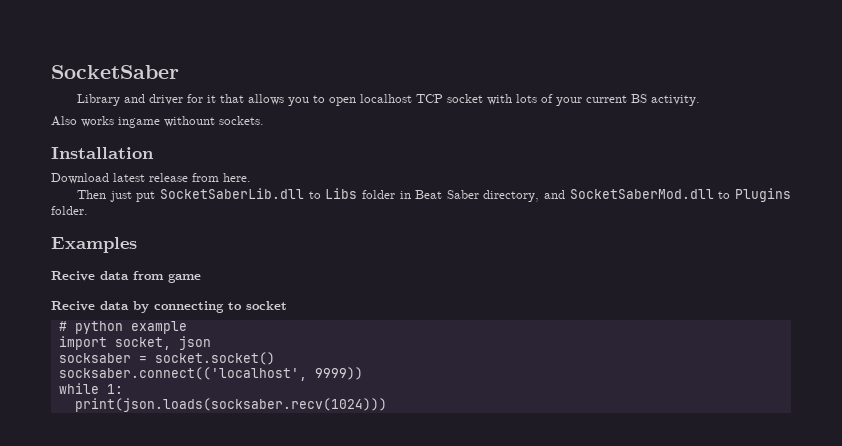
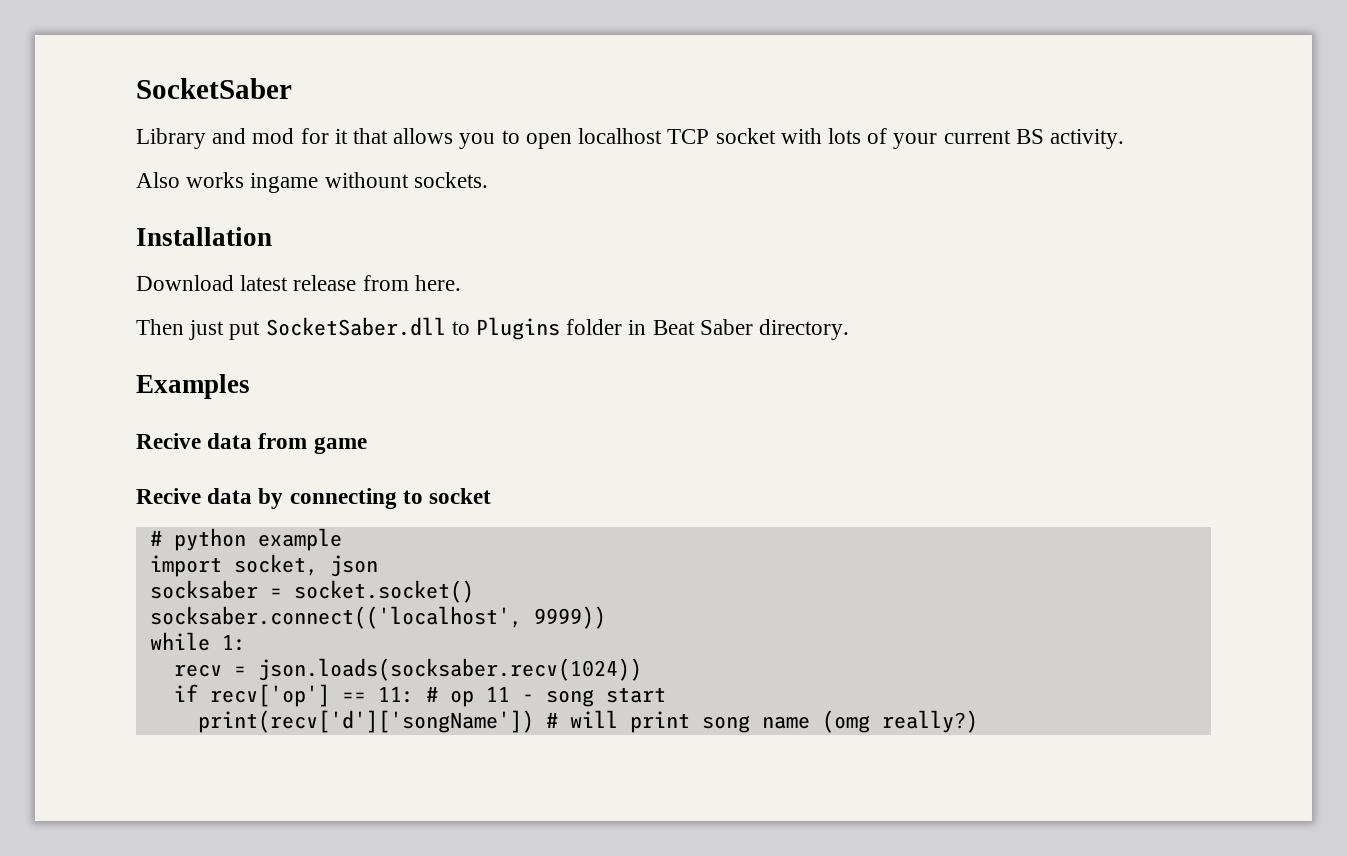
[149,94,184,105] driver -> [252,128,295,144] mod
[159,188,358,199] SocketSaberLib.dll to Libs -> [265,317,561,340] SocketSaber.dll to Plugins
[483,188,791,202] [51,206,88,215] directory, and SocketSaberMod.dll to Plugins folder. -> [759,319,850,340] directory.
[74,398,387,412] print(json.loads(socksaber.recv(1024))) -> [173,658,642,681] [173,684,666,707] [197,710,978,733] recv = json.loads(socksaber.recv(1024)) // if recv['op'] == 11: # op 11 - song start // print(recv['d']['songName']) # will print song name (omg really?)

